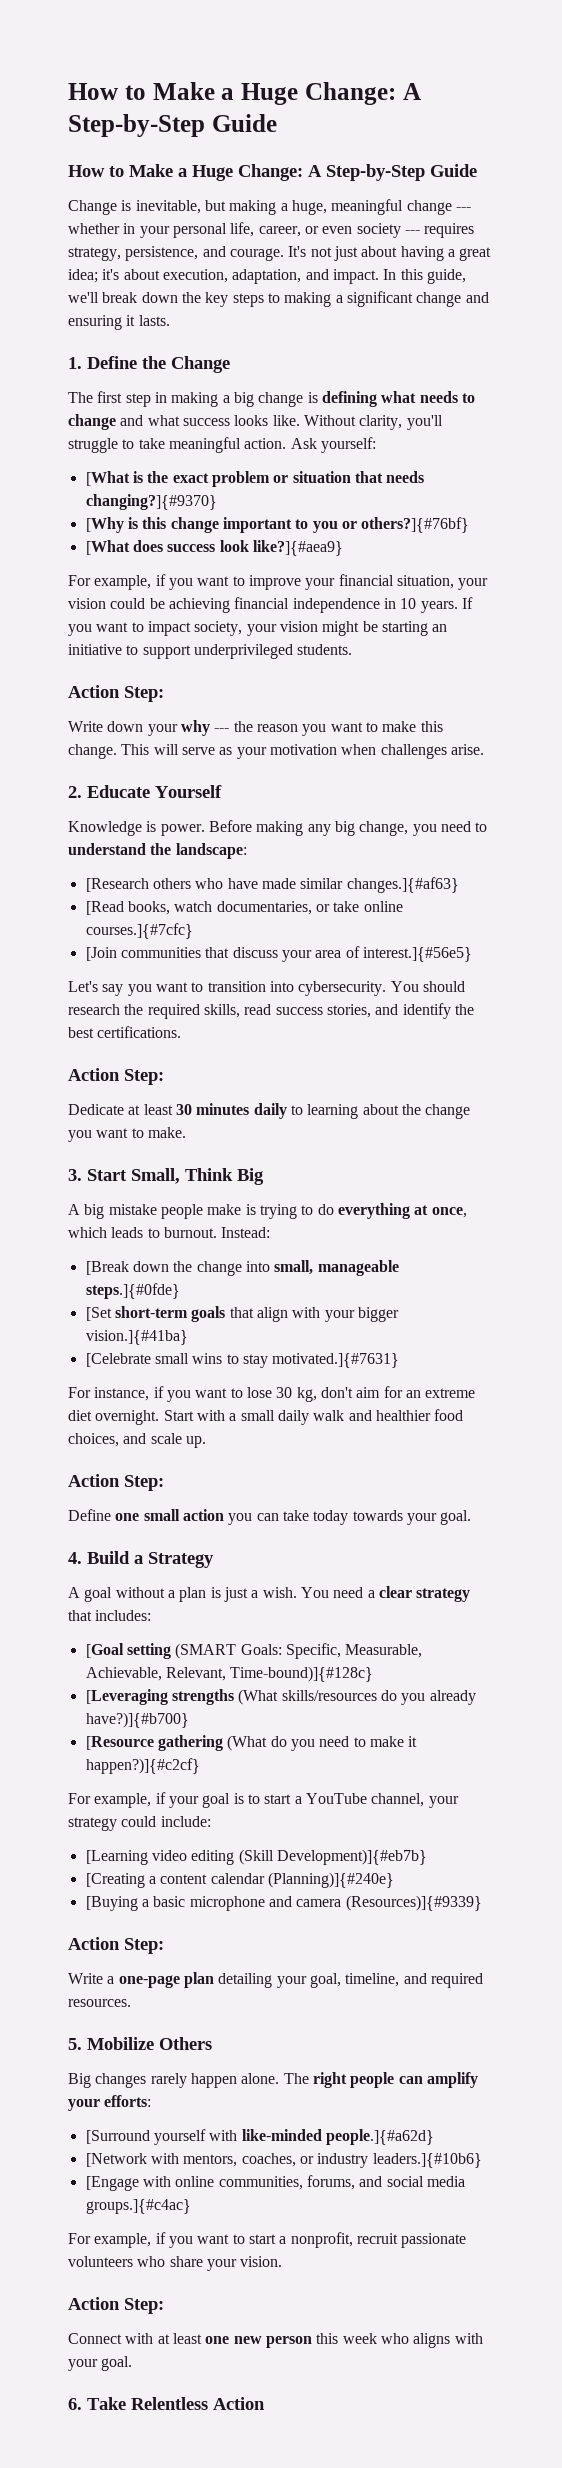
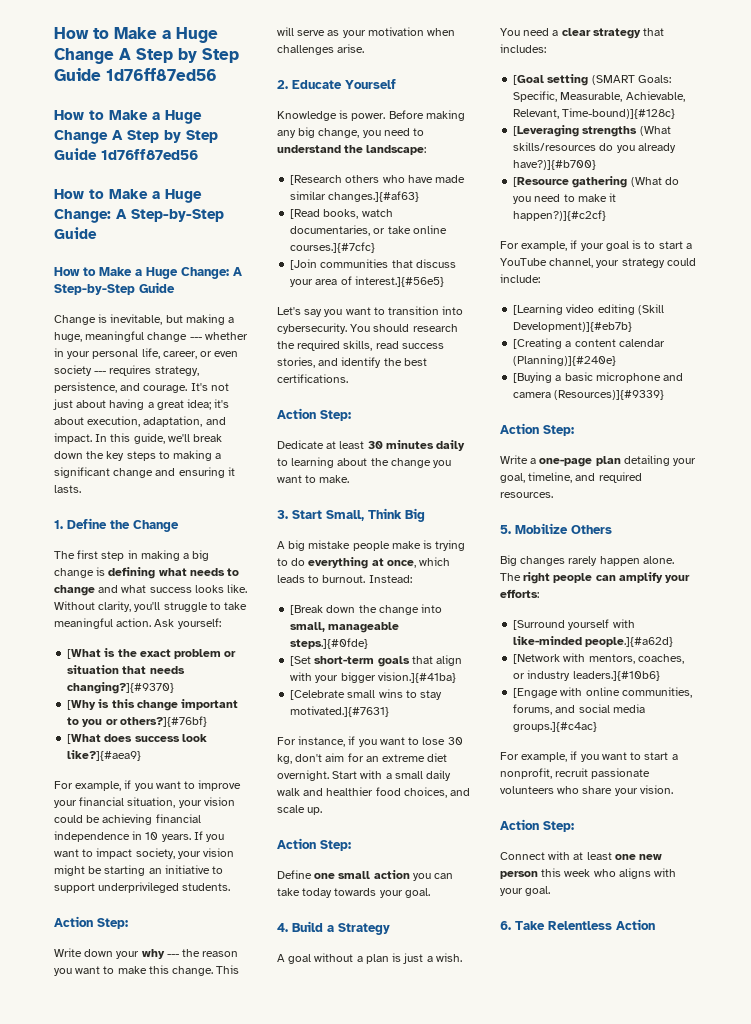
[68,82,298,105] How to Make a Huge -> [54,27,218,43] [54,48,239,64] [54,68,217,81] [54,110,202,124] [54,130,218,144] [54,148,198,160] [54,189,202,203] How to Make a Huge Change A Step by Step Guide 1d76ff87ed56 // How to Make a Huge Change A Step by Step Guide 1d76ff87ed56 // How to Make a Huge

